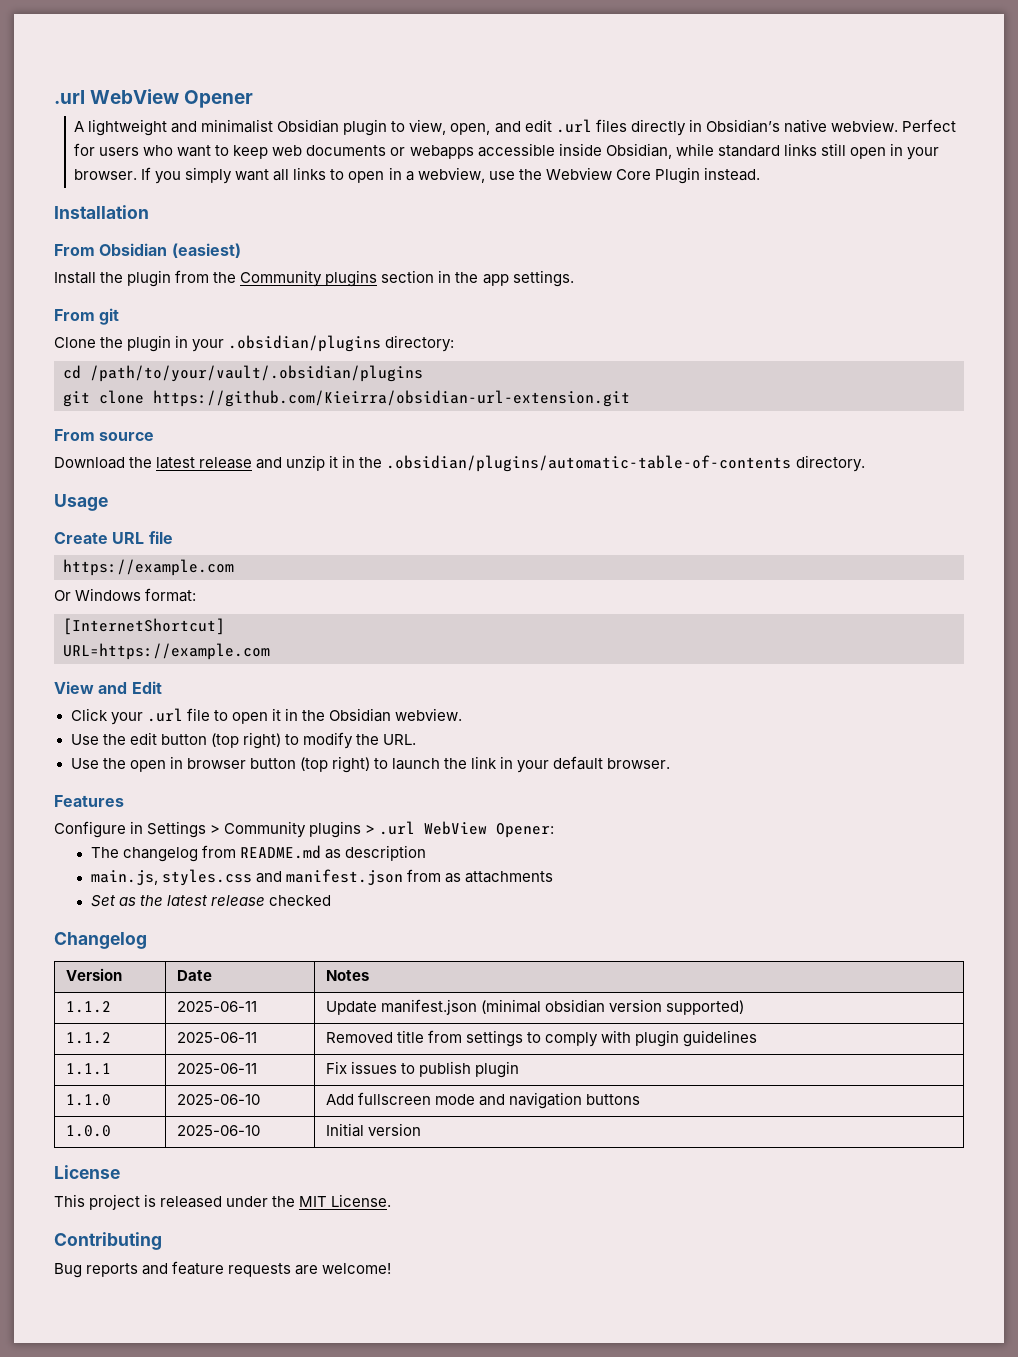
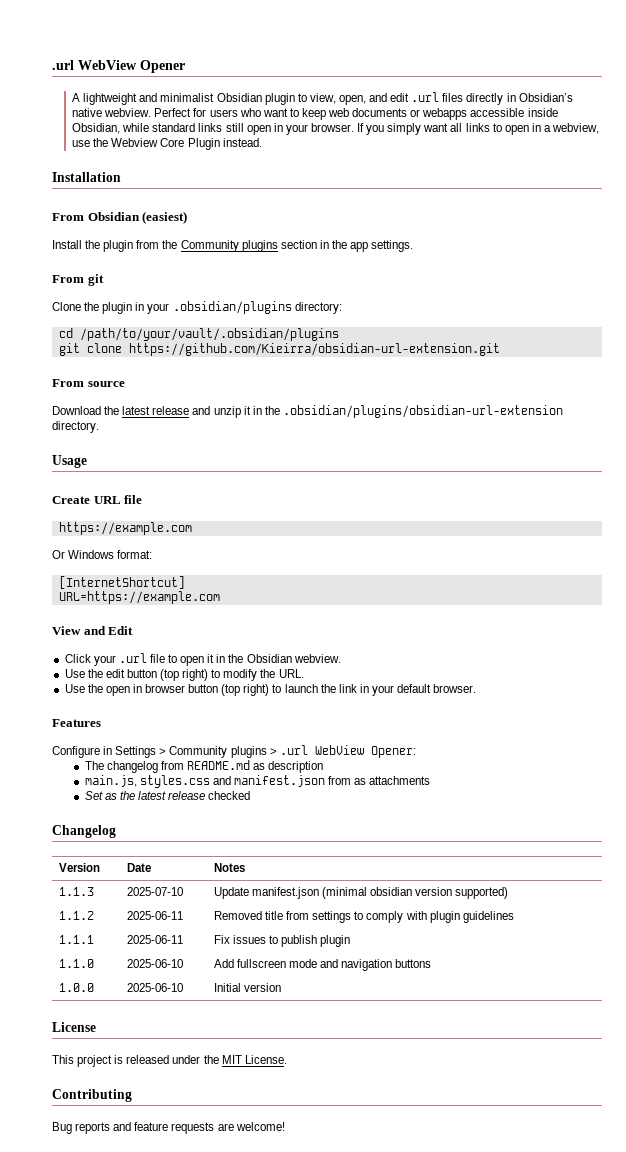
[386,455,792,472] .obsidian/plugins/automatic-table-of-contents -> [282,405,563,418] .obsidian/plugins/obsidian-url-extension
[65,1001,111,1013] [176,1001,257,1012] 1.1.2 | 2025-06-11 -> [58,887,94,896] [126,887,183,896] 1.1.3 | 2025-07-10

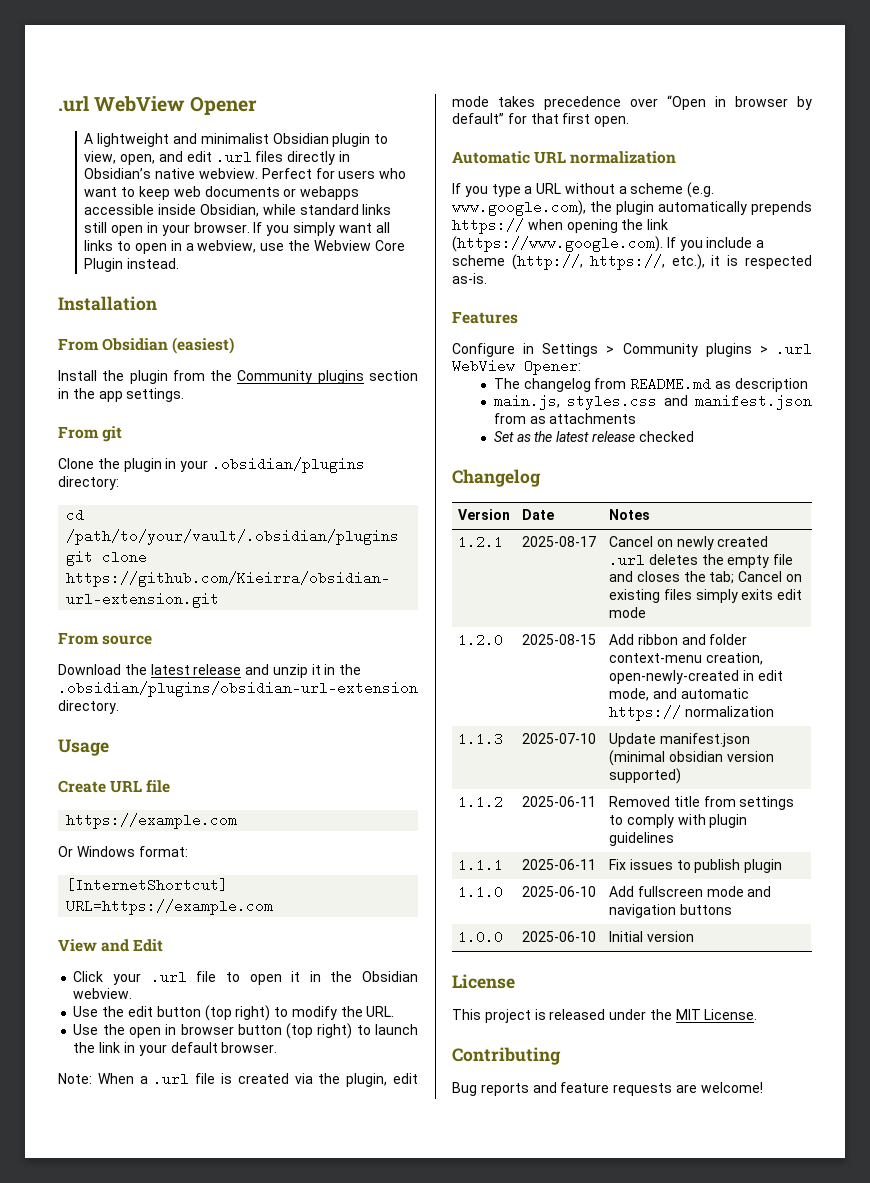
(477, 688) none -> [58,1072,419,1087] [452,95,812,110] [452,113,630,127] [452,151,677,164] [452,182,715,198] [452,200,812,216] [452,218,669,234] [452,236,765,252] [452,254,812,270] [452,273,487,284] // Note: When a .url file is created via the plugin, edit mode takes precedence over “Open in browser by default” for that first open. // Automatic URL normalization // If you type a URL without a scheme (e.g. www.google.com), the plugin automatically prepends https:// when opening the link (https://www.google.com). If you include a scheme (http://, https://, etc.), it is respected as-is.
(245, 867) none -> [457,535,503,549] [521,536,596,547] [608,536,769,550] [608,553,794,568] [608,571,802,584] [608,589,803,603] [608,607,646,618] [457,633,503,647] [521,634,596,645] [608,634,748,645] [608,652,763,665] [608,670,783,684] [608,688,749,701] [608,705,774,721] // 1.2.1 | 2025-08-17 | Cancel on newly created .url deletes the empty file and closes the tab; Cancel on existing files simply exits edit mode // 1.2.0 | 2025-08-15 | Add ribbon and folder context-menu creation, open-newly-created in edit mode, and automatic https:// normalization

